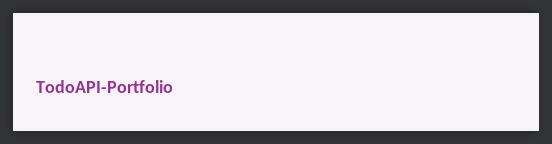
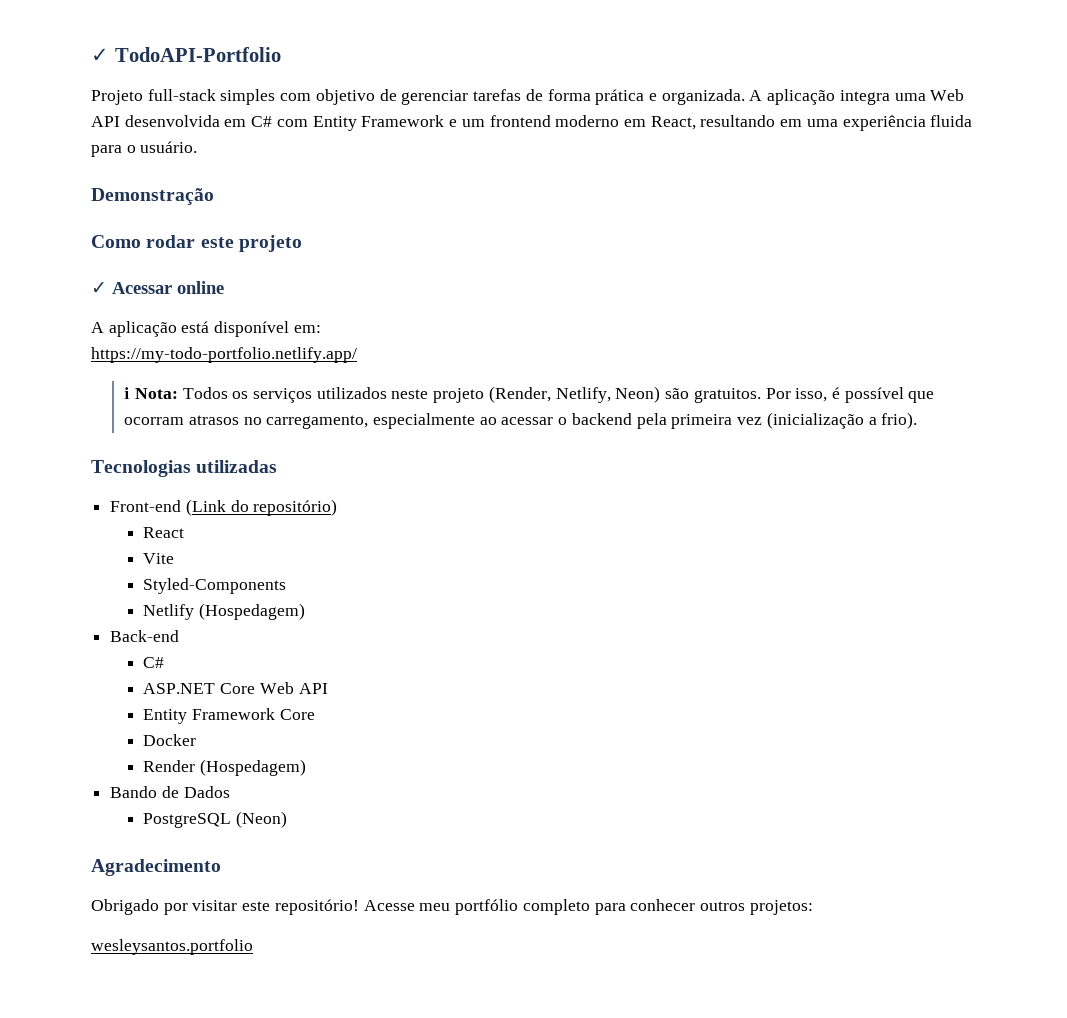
(36, 86) none -> [91,48,109,62] ✓
(173, 86) none -> [91,89,965,105] [91,115,973,131] [91,141,198,157] [91,188,214,205] [91,235,302,252] [91,281,224,294] [91,321,321,337] [91,347,357,363] [124,386,935,403] [124,412,918,429] [91,460,278,477] [110,499,338,516] [143,527,185,538] [143,553,175,564] [143,578,287,594] [143,603,306,620] [110,630,180,642] [143,657,165,668] [143,682,328,694] [143,708,315,724] [143,734,197,746] [143,759,307,776] [110,786,230,798] [143,811,288,828] [91,859,221,876] [91,899,813,915] [91,939,253,955] // Projeto full-stack simples com objetivo de gerenciar tarefas de forma prática e organizada. A aplicação integra uma Web API desenvolvida em C# com Entity Framework e um frontend moderno em React, resultando em uma experiência fluida para o usuário. // Demonstração // Como rodar este projeto // ✓ Acessar online // A aplicação está disponível em: // https://my-todo-portfolio.netlify.app/ // ℹ Nota: Todos os serviços utilizados neste projeto (Render, Netlify, Neon) são gratuitos. Por isso, é possível que ocorram atrasos no carregamento, especialmente ao acessar o backend pela primeira vez (inicialização a frio). // Tecnologias utilizadas // Front-end (Link do repositório) // React // Vite // Styled-Components // Netlify (Hospedagem) // Back-end // C# // ASP.NET Core Web API // Entity Framework Core // Docker // Render (Hospedagem) // Bando de Dados // PostgreSQL (Neon) // Agradecimento // Obrigado por visitar este repositório! Acesse meu portfólio completo para conhecer outros projetos: // wesleysantos.portfolio

